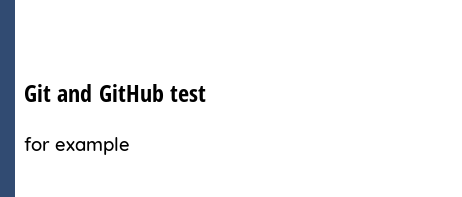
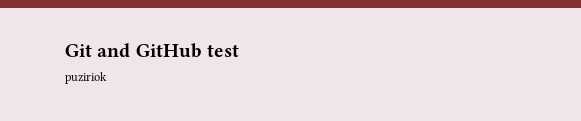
[24,137,130,155] for example -> [65,72,107,84] puziriok

